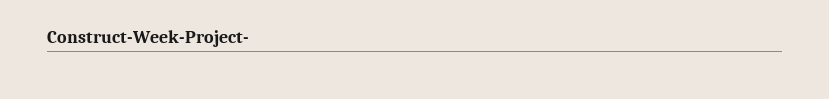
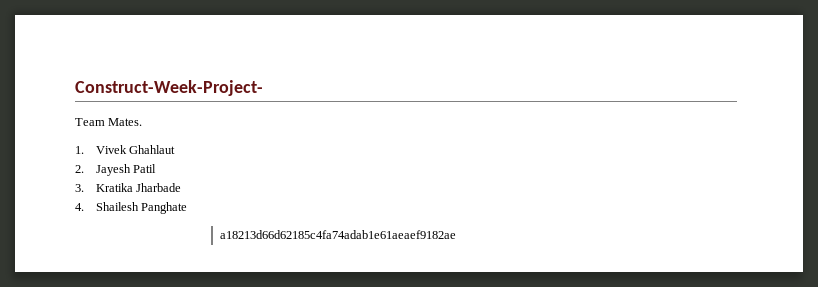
(249, 38) none -> [75,118,143,126] [75,145,176,154] [75,164,157,176] [75,183,182,192] [75,202,188,214] [220,230,457,239] // Team Mates. // 1. Vivek Ghahlaut // 2. Jayesh Patil // 3. Kratika Jharbade // 4. Shailesh Panghate // a18213d66d62185c4fa74adab1e61aeaef9182ae

